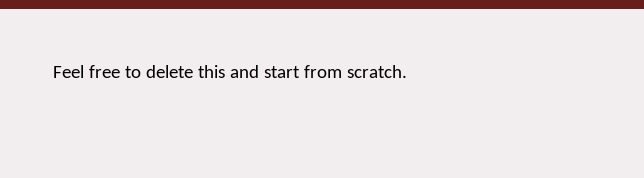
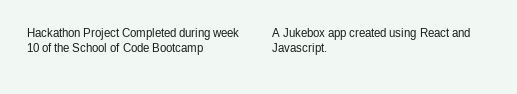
[53,65,407,78] Feel free to delete this and start from scratch. -> [27,28,240,40] [27,43,203,55] [272,28,470,40] [272,43,327,55] Hackathon Project Completed during week 10 of the School of Code Bootcamp // A Jukebox app created using React and Javascript.

